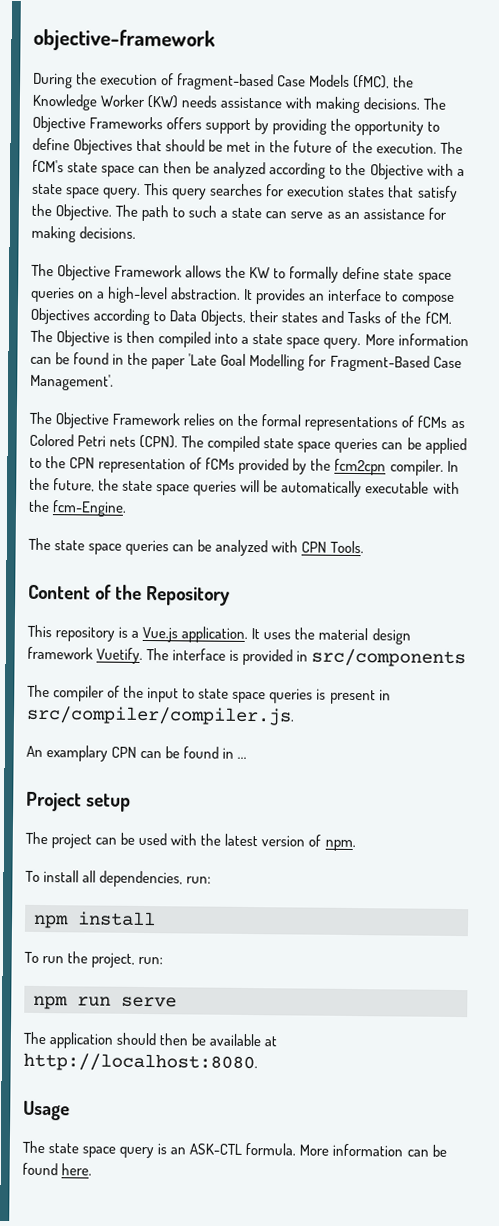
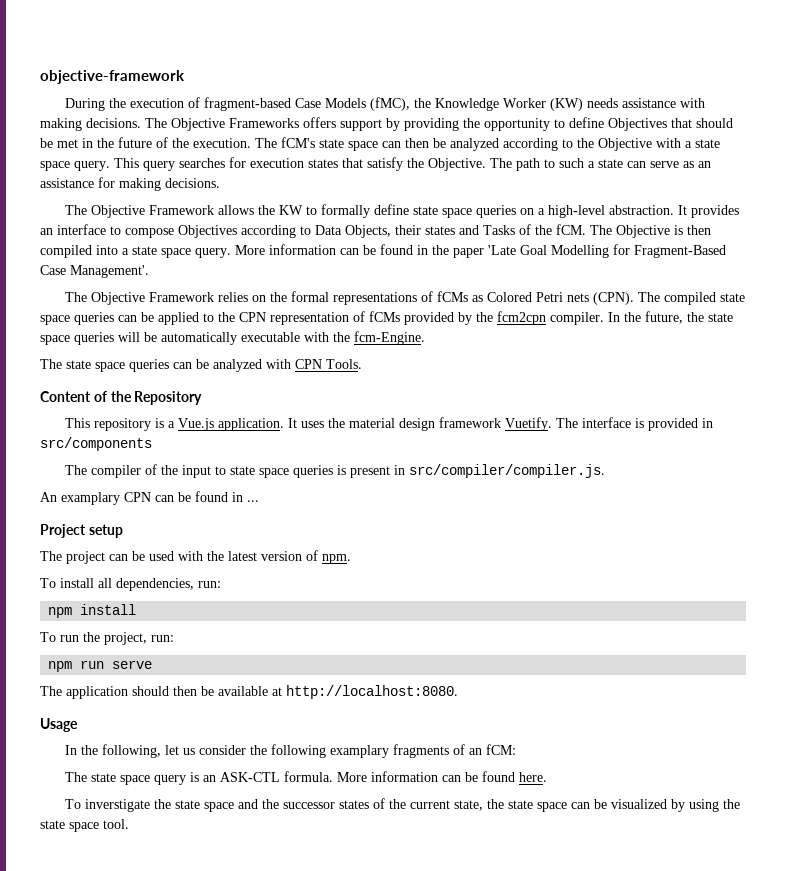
(70, 1110) none -> [65,744,517,758] // In the following, let us consider the following examplary fragments of an fCM:
(93, 1169) none -> [65,798,741,812] [40,819,129,832] // To inverstigate the state space and the successor states of the current state, the state space can be visualized by using the state space tool.

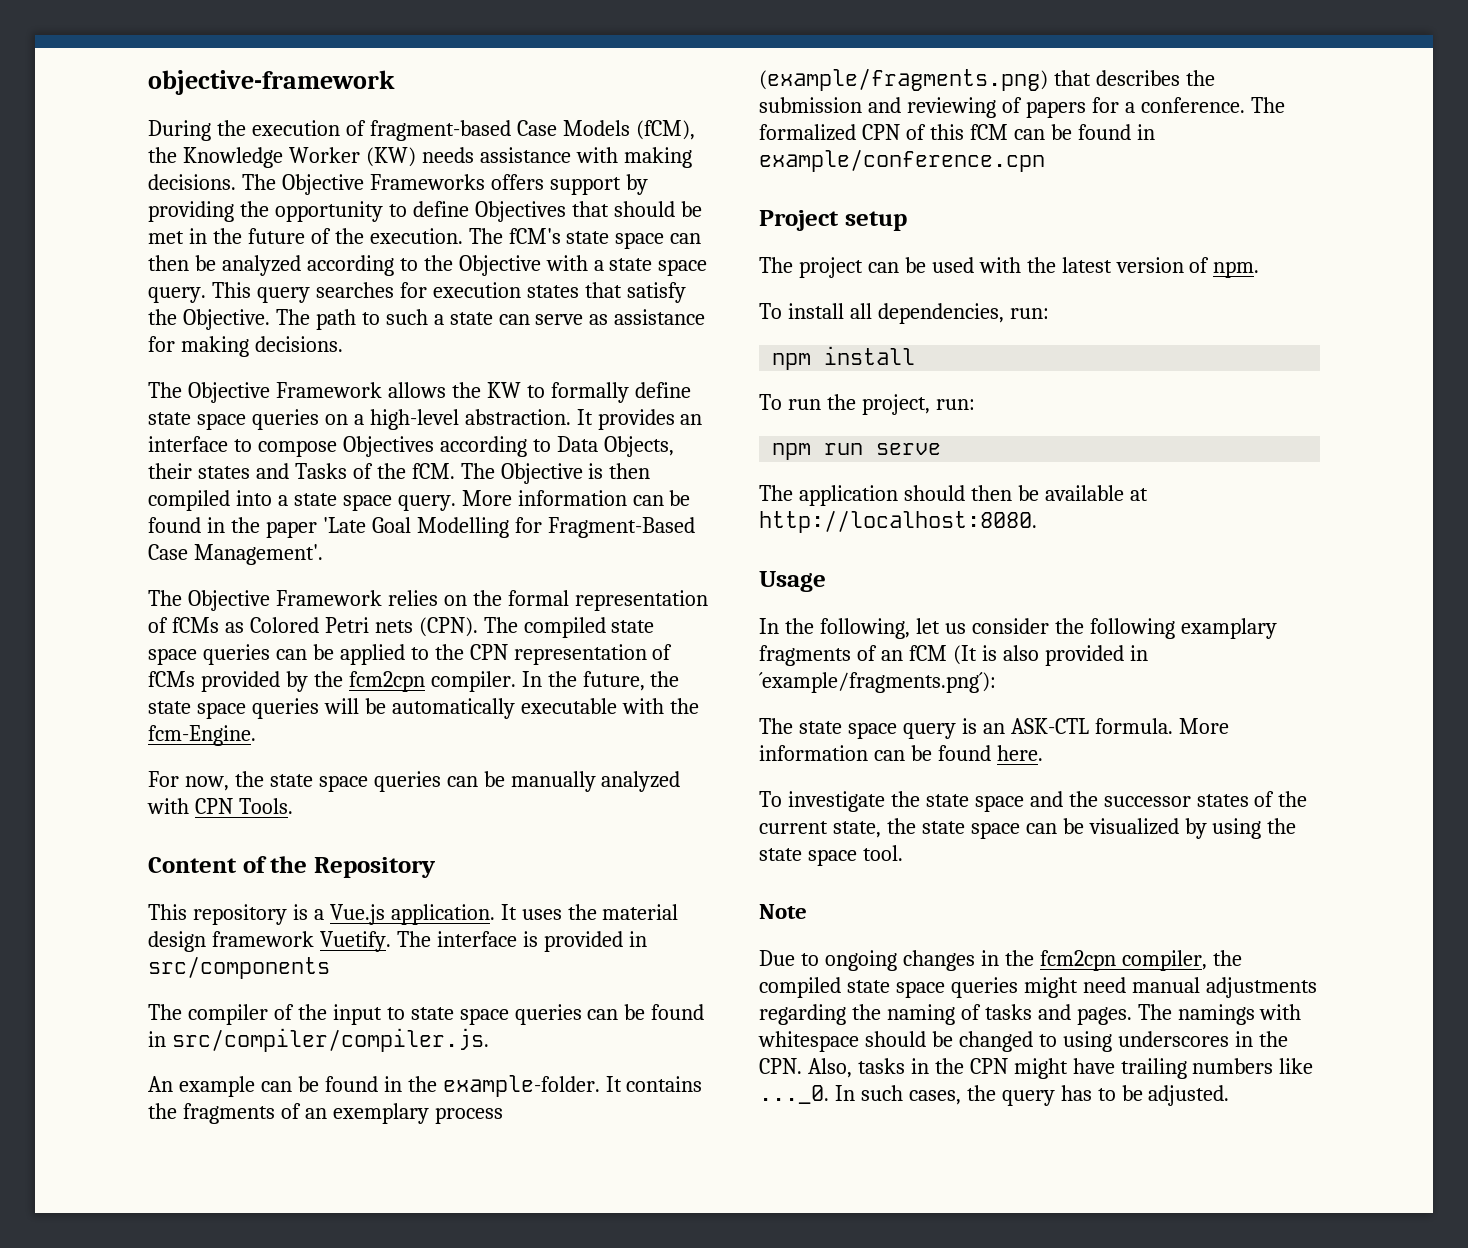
[370,97,411,111] (fMC), -> [635,120,695,140] (fCM),
[698,161,711,168] an -> (609, 319) none
[333,292,418,305] representations -> [574,590,708,611] representation
[40,359,209,372] The state space queries can be -> [148,771,596,792] For now, the state space queries can be manually
[337,465,391,478] is present -> [587,1004,705,1020] can be found
[61,491,259,505] examplary CPN can be found in ... -> [178,1075,703,1097] [148,1103,503,1124] [759,68,1215,91] [759,97,1285,118] [759,124,1155,141] [759,149,1045,172] example can be found in the example-folder. It contains the fragments of an exemplary process (example/fragments.png) that describes the submission and reviewing of papers for a conference. The formalized CPN of this fCM can be found in example/conference.cpn
[486,744,517,755] fCM: -> [908,645,1148,666] [759,672,996,693] fCM (It is also provided in ´example/fragments.png´):
[85,799,151,812] inverstigate -> [787,791,885,812] investigate
(129, 824) none -> [759,904,807,919] [759,950,1242,971] [759,977,1317,998] [759,1004,1302,1025] [758,1031,1288,1052] [759,1058,1314,1079] [759,1085,1230,1106] // Note // Due to ongoing changes in the fcm2cpn compiler, the compiled state space queries might need manual adjustments regarding the naming of tasks and pages. The namings with whitespace should be changed to using underscores in the CPN. Also, tasks in the CPN might have trailing numbers like ..._0. In such cases, the query has to be adjusted.

